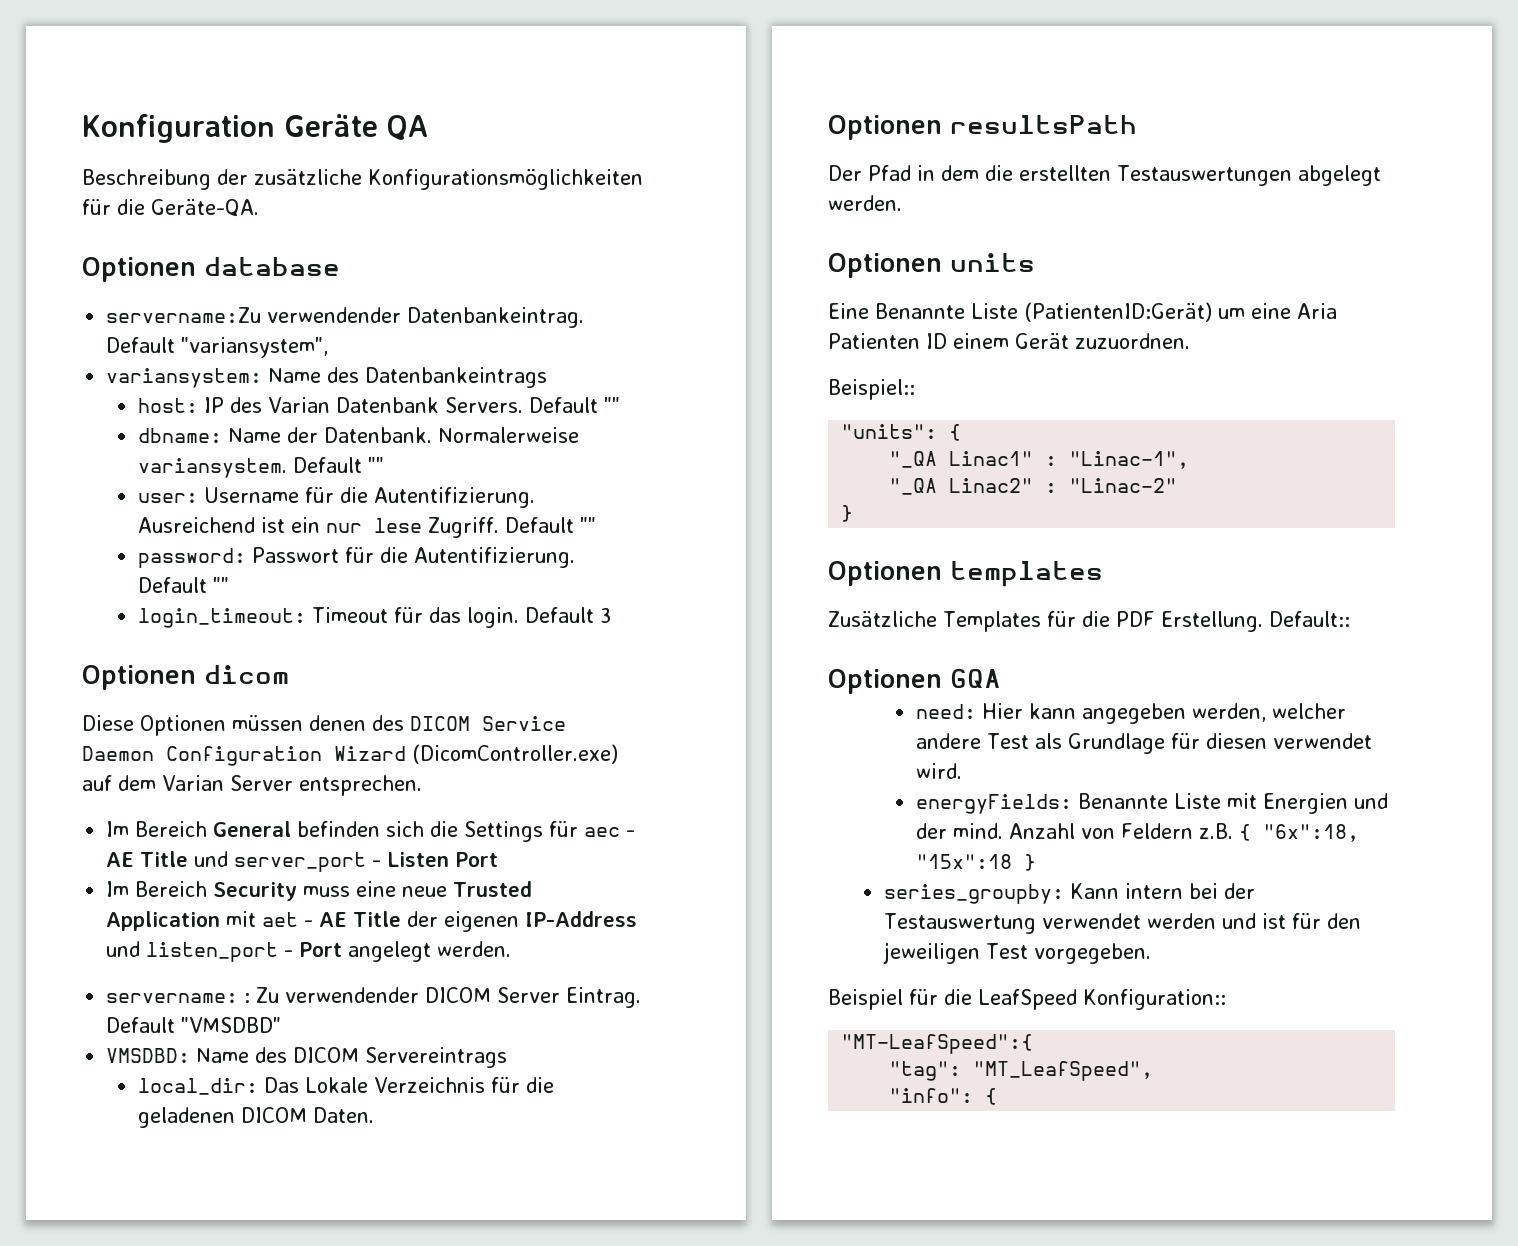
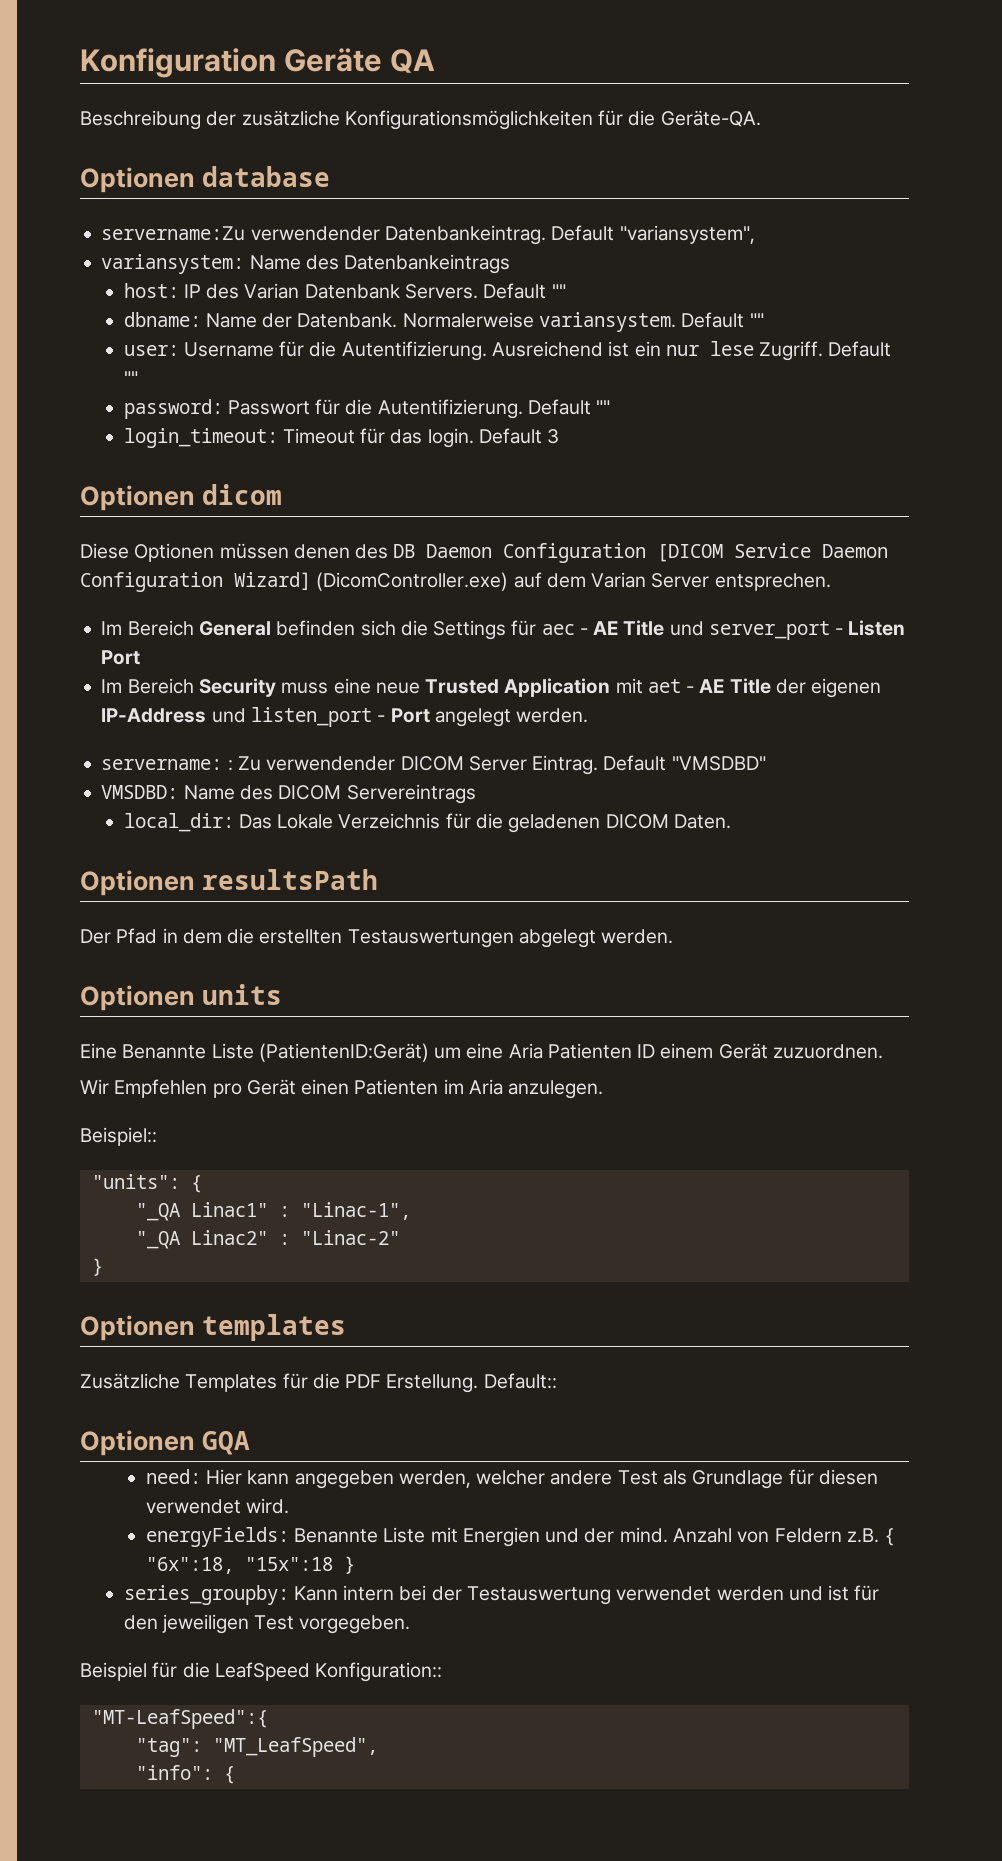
[410,716,470,731] DICOM -> [393,543,724,563] DB Daemon Configuration [DICOM
[334,746,406,761] Wizard -> [234,572,311,590] Wizard]
(1190, 341) none -> [80,1079,604,1099] // Wir Empfehlen pro Gerät einen Patienten im Aria anzulegen.

